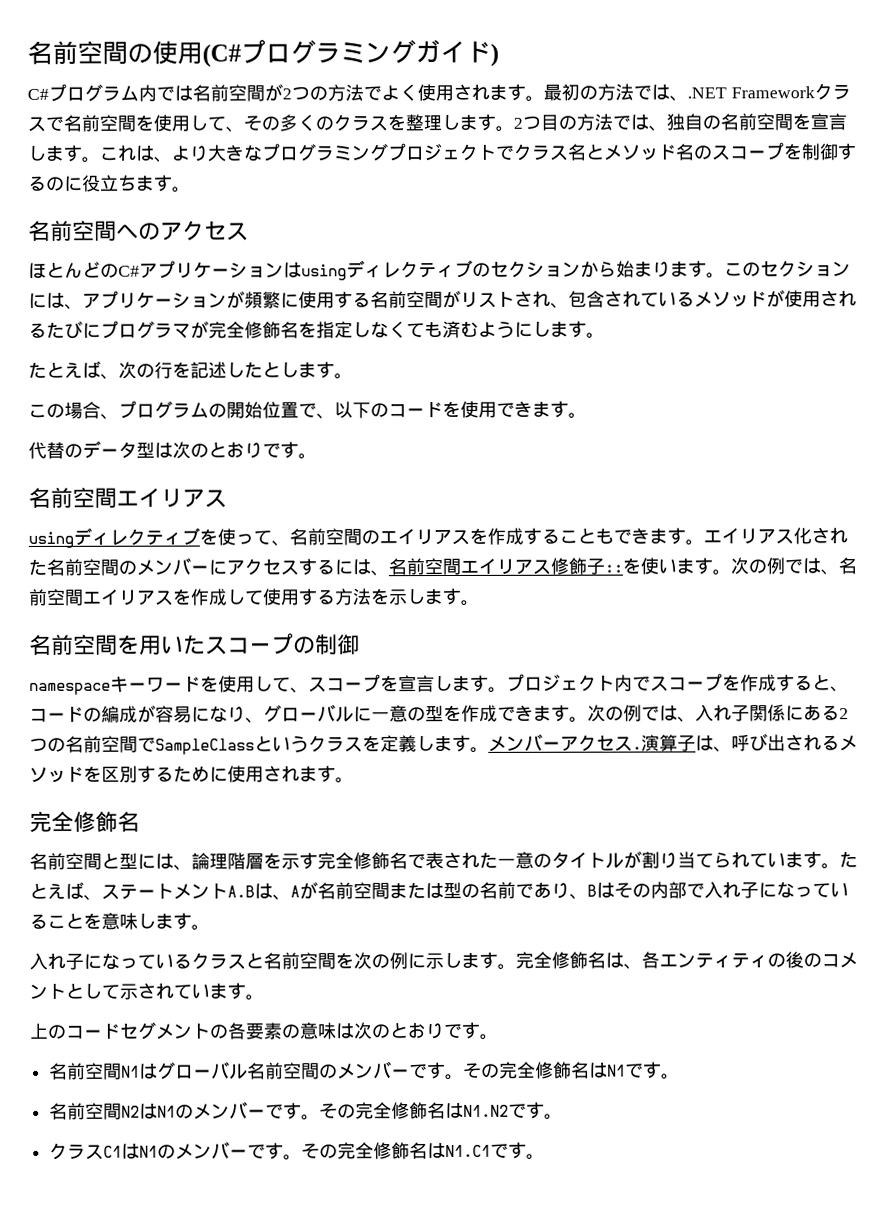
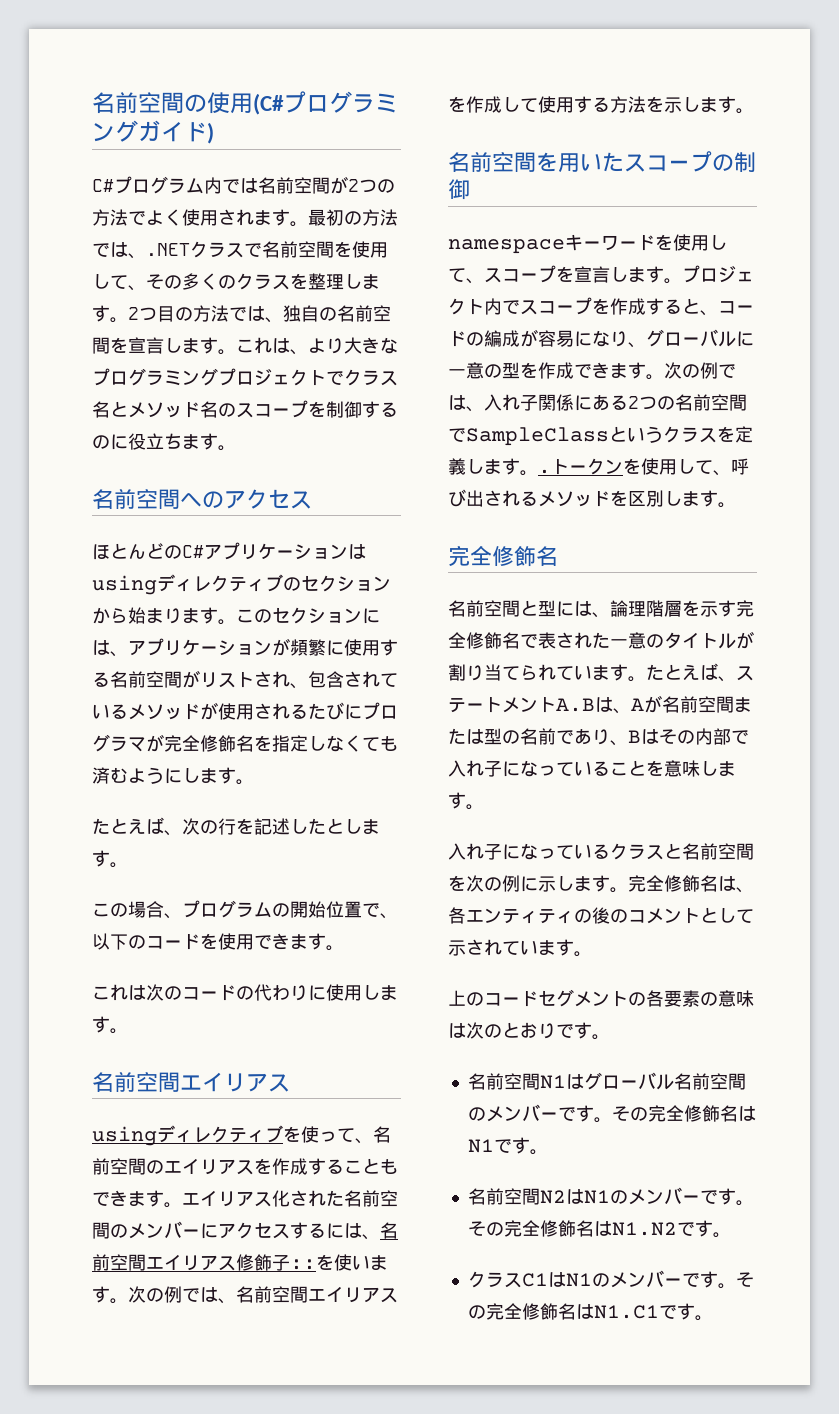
[730,86,815,99] Framework -> (190, 249) none
[28,440,281,459] 代替のデータ型は次のとおりで -> [92,984,398,1001] これは次のコードの代わりに使用しま
[488,733,714,752] メンバーアクセス.演算子は -> [538,458,713,475] .トークンを使用して
[137,765,300,783] するために使用され -> [664,491,682,506] し

